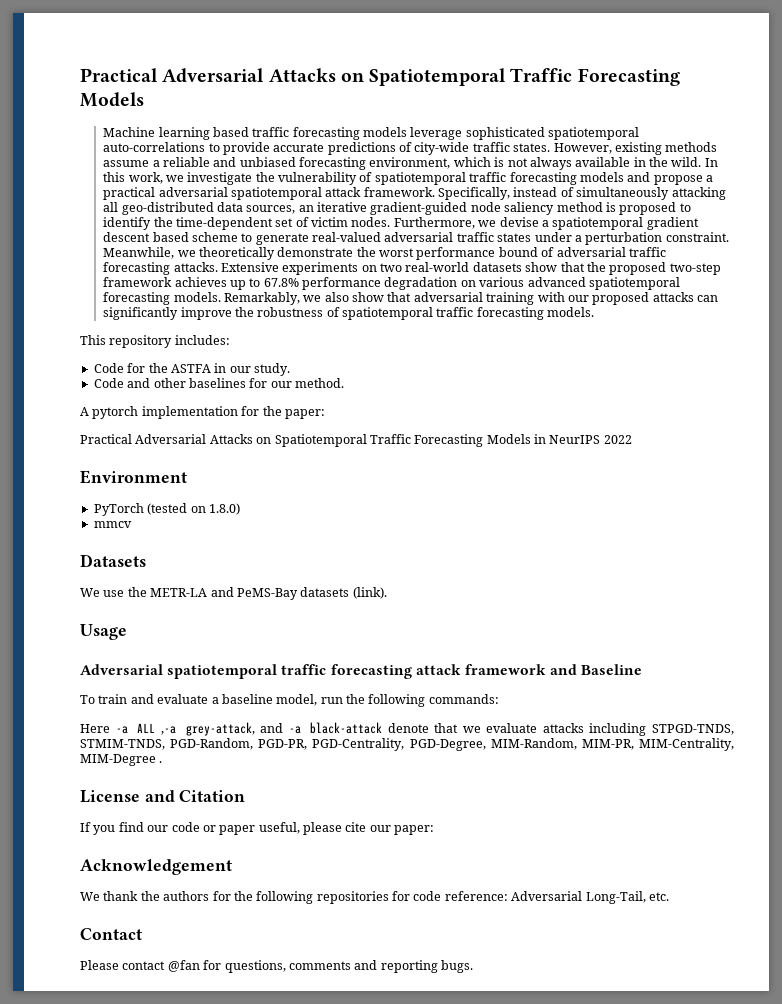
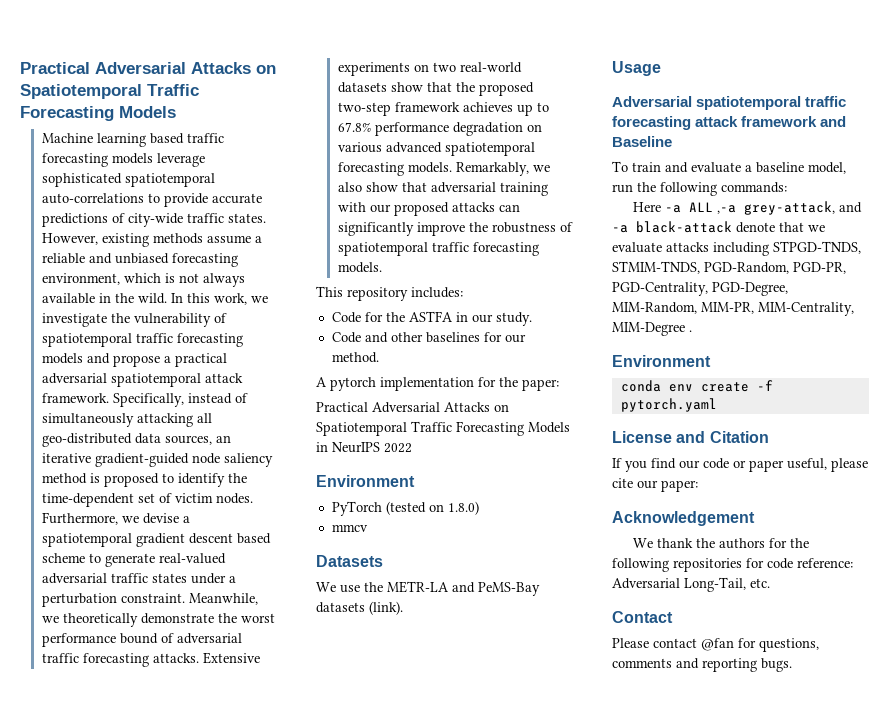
(163, 762) none -> [612,355,711,367] [620,380,773,392] [620,398,717,412] // Environment // conda env create -f pytorch.yaml

